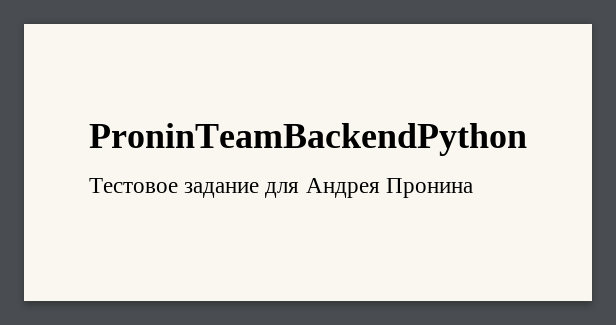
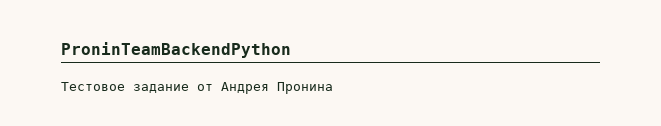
[265,182,300,198] для -> [197,84,213,91] от

